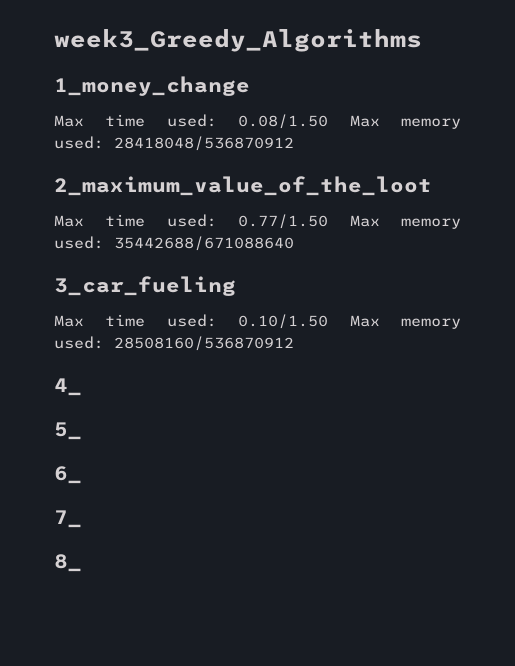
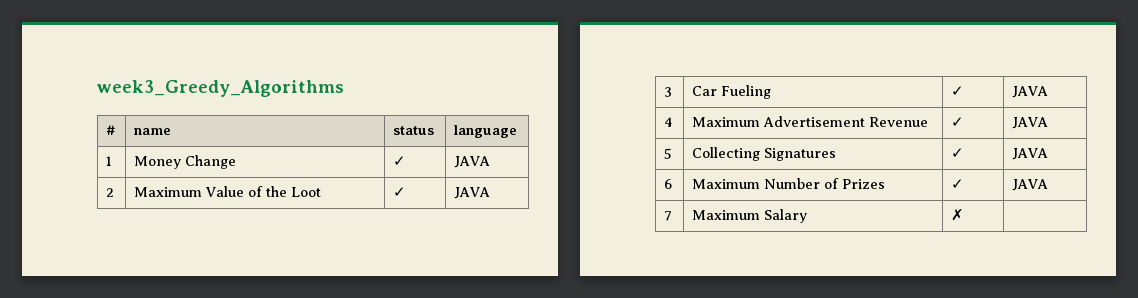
[54,76,250,96] [54,114,461,129] [54,136,294,151] [54,176,432,196] [54,214,461,229] [54,236,294,251] [54,276,236,296] [54,314,461,329] [54,336,294,351] [54,378,82,396] [54,422,82,440] [54,466,82,484] [54,510,82,528] [54,554,82,572] // 1_money_change // Max time used: 0.08/1.50 Max memory used: 28418048/536870912 // 2_maximum_value_of_the_loot // Max time used: 0.77/1.50 Max memory used: 35442688/671088640 // 3_car_fueling // Max time used: 0.10/1.50 Max memory used: 28508160/536870912 // 4_ // 5_ // 6_ // 7_ // 8_ -> [106,125,116,135] [134,128,172,135] [393,126,435,135] [454,125,518,138] [106,156,113,166] [134,155,237,169] [393,156,407,166] [454,156,491,168] [106,188,115,197] [134,186,322,197] [393,187,407,197] [454,187,491,199] [664,87,673,97] [692,85,772,99] [951,86,965,96] [1012,86,1049,98] [664,117,674,127] [692,116,929,127] [951,117,965,127] [1012,117,1049,129] [664,148,673,159] [692,147,837,161] [951,148,965,158] [1012,148,1049,160] [664,179,673,189] [692,178,886,189] [951,179,965,189] [1012,179,1049,191] [664,211,673,221] [692,209,808,223] [951,209,965,221] // # | name | status | language // 1 | Money Change | ✓ | JAVA // 2 | Maximum Value of the Loot | ✓ | JAVA // 3 | Car Fueling | ✓ | JAVA // 4 | Maximum Advertisement Revenue | ✓ | JAVA // 5 | Collecting Signatures | ✓ | JAVA // 6 | Maximum Number of Prizes | ✓ | JAVA // 7 | Maximum Salary | ✗ |

